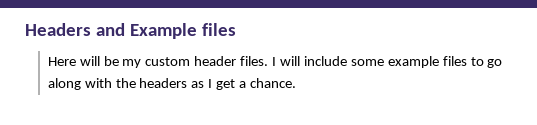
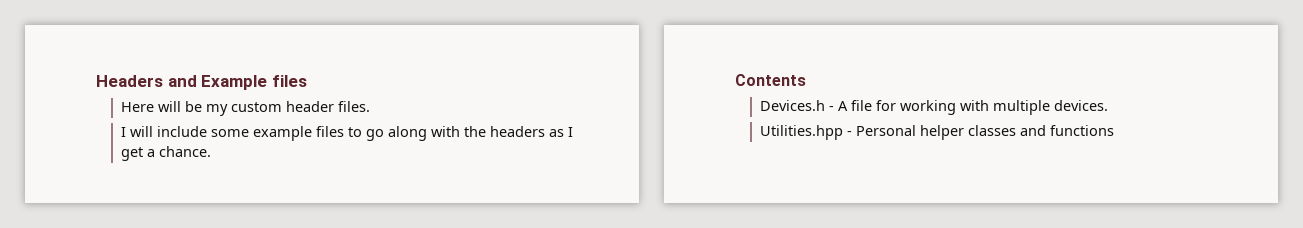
(269, 61) none -> (371, 106) //
(296, 83) none -> [735,74,806,86] [760,100,1109,115] [760,125,1115,140] // Contents // Devices.h - A file for working with multiple devices. // Utilities.hpp - Personal helper classes and functions

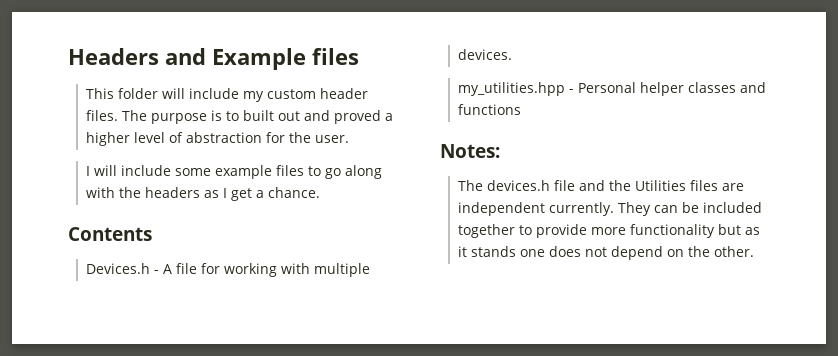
[121,101,203,112] Here will be -> [85,88,239,99] This folder will include
(371, 106) none -> [121,110,393,124] [85,132,349,146] The purpose is to built out and proved a higher level of abstraction for the user.
[760,125,844,140] Utilities.hpp -> [457,82,565,96] my_utilities.hpp
(1115, 130) none -> [440,144,500,158] [457,180,744,191] [457,202,762,216] [457,224,760,238] [457,246,754,260] // Notes: // The devices.h file and the Utilities files are independent currently. They can be included together to provide more functionality but as it stands one does not depend on the other.

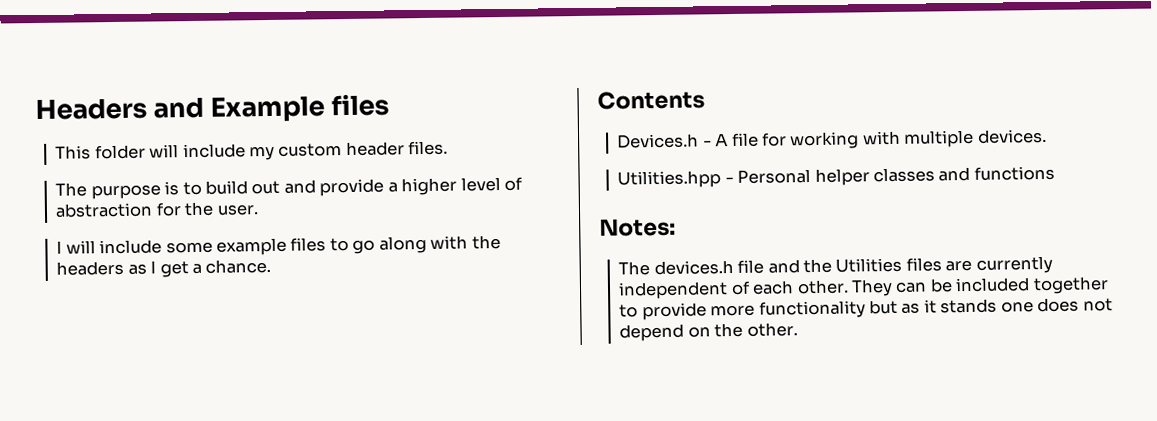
(118, 115) none -> (449, 148) //
[242,110,274,121] built -> [205,180,249,195] build
[333,110,381,124] proved -> [319,178,385,197] provide
[457,82,565,96] my_utilities.hpp -> [617,170,722,189] Utilities.hpp
[457,202,614,216] independent currently. -> [975,255,1053,274] [618,279,849,300] currently independent of each other.

